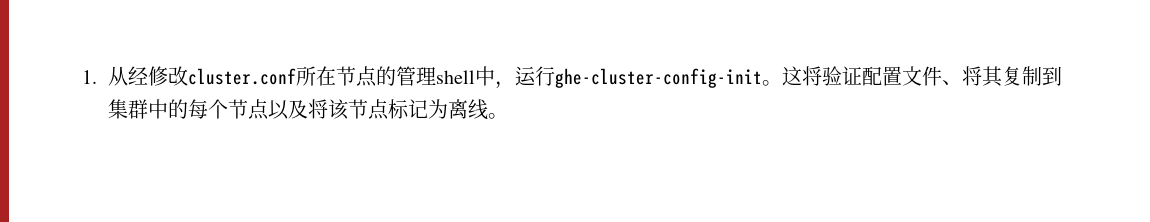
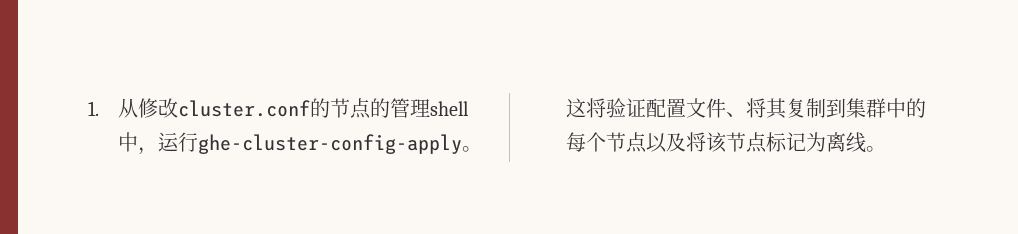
[127,66,148,85] 经 -> (138, 108) none
[295,66,336,86] 所在 -> [309,98,330,118] 的
[554,68,762,88] ghe-cluster-config-init -> [197,134,462,154] ghe-cluster-config-apply

